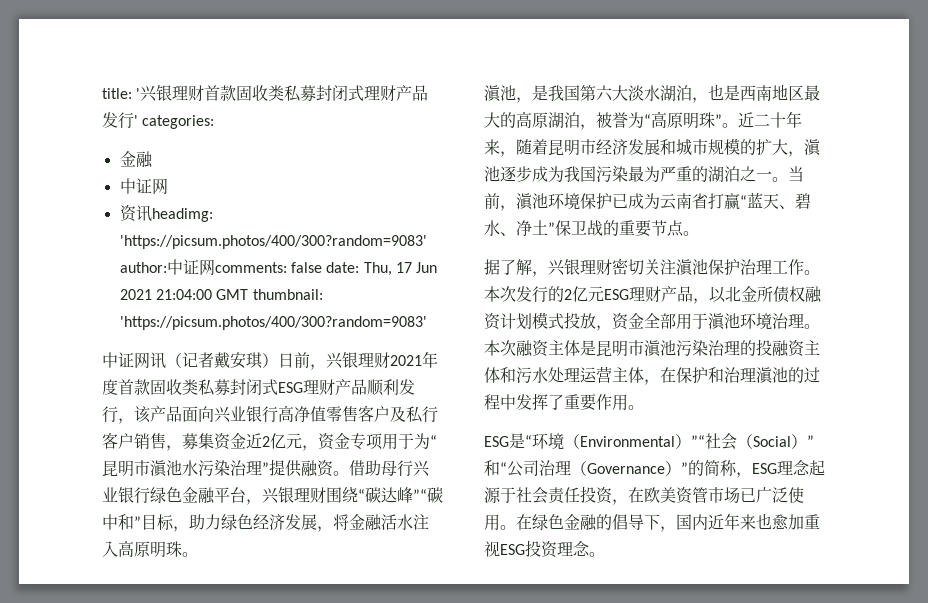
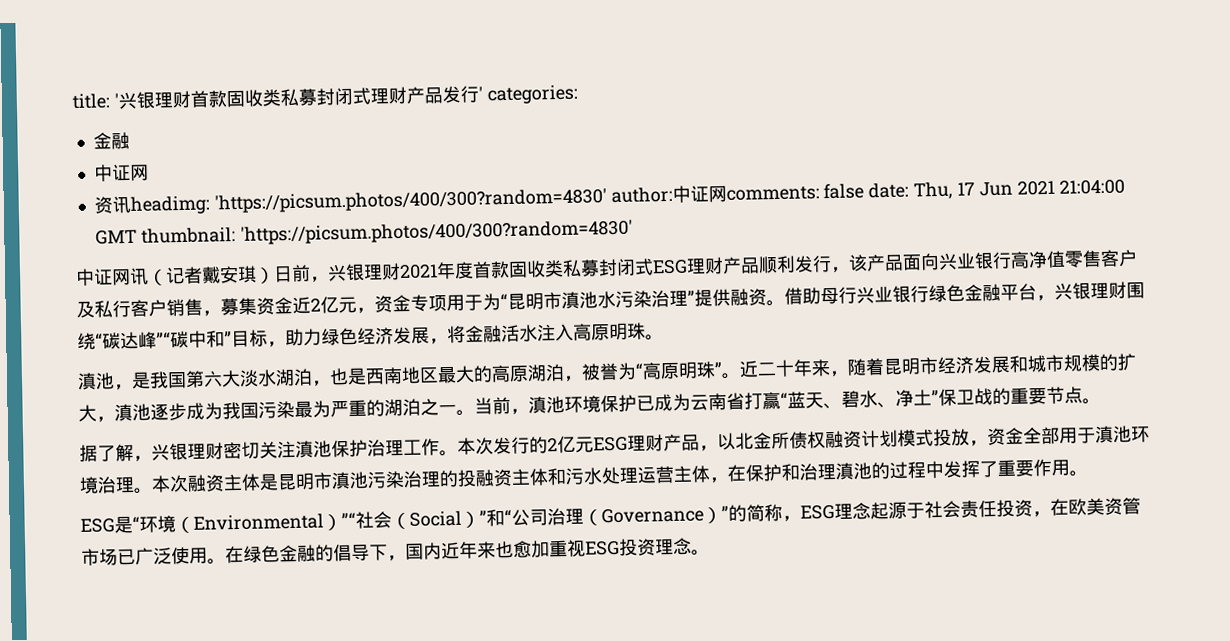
[119,235,427,249] 'https://picsum.photos/400/300?random=9083' -> [213,188,607,214] 'https://picsum.photos/400/300?random=4830'
[119,316,427,330] 'https://picsum.photos/400/300?random=9083' -> [239,219,633,245] 'https://picsum.photos/400/300?random=4830'

